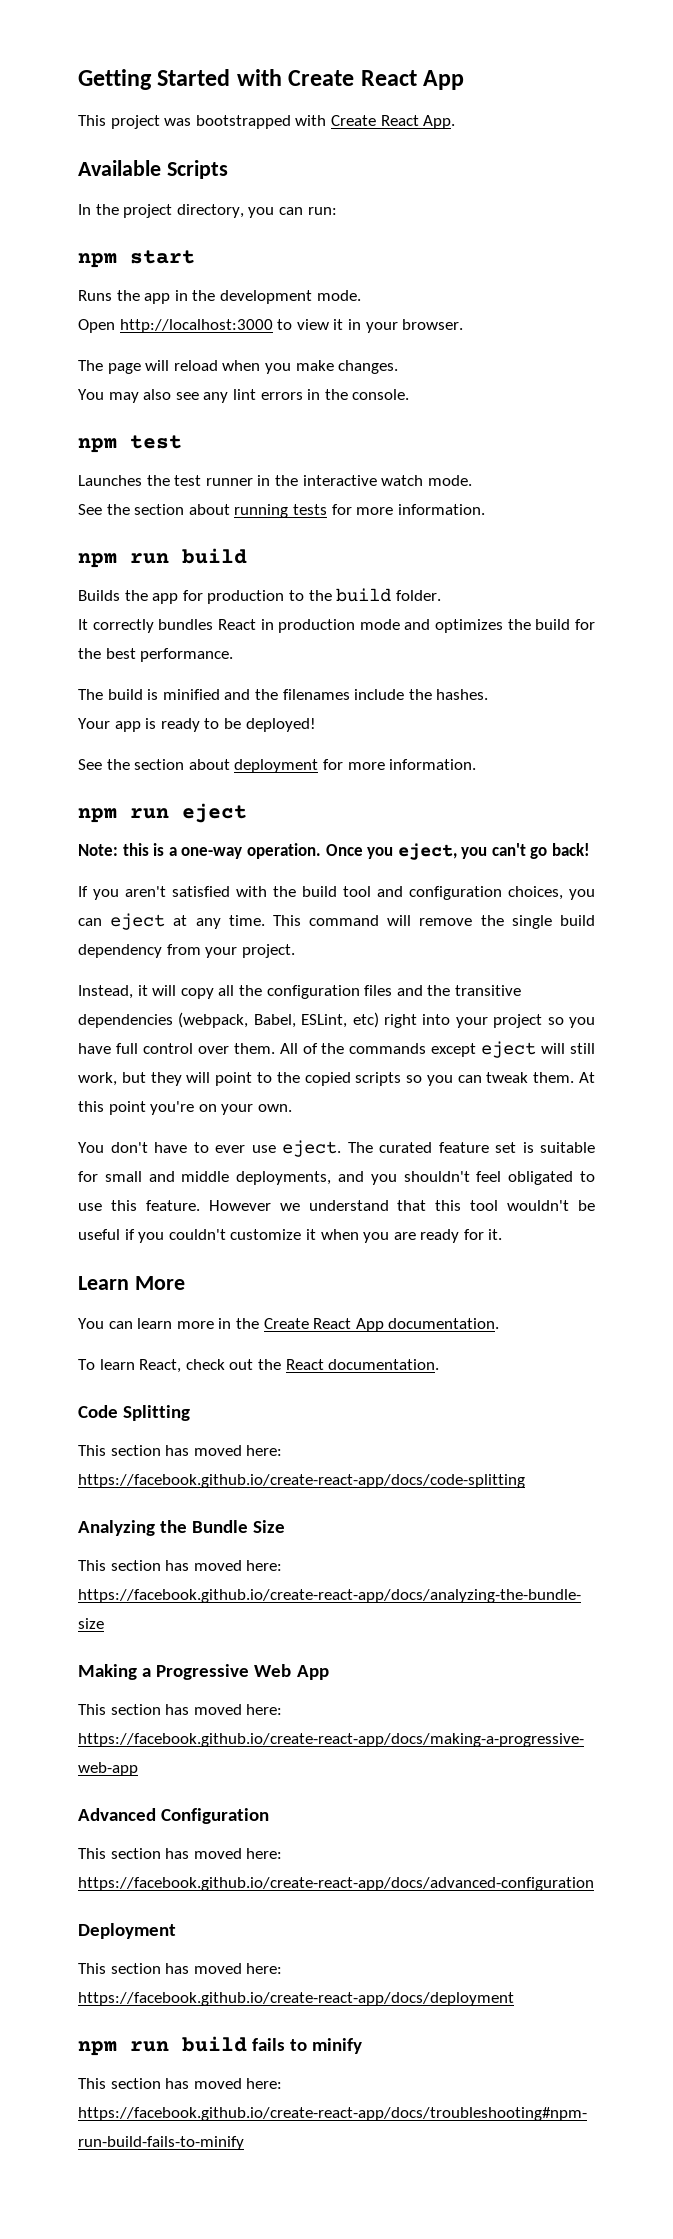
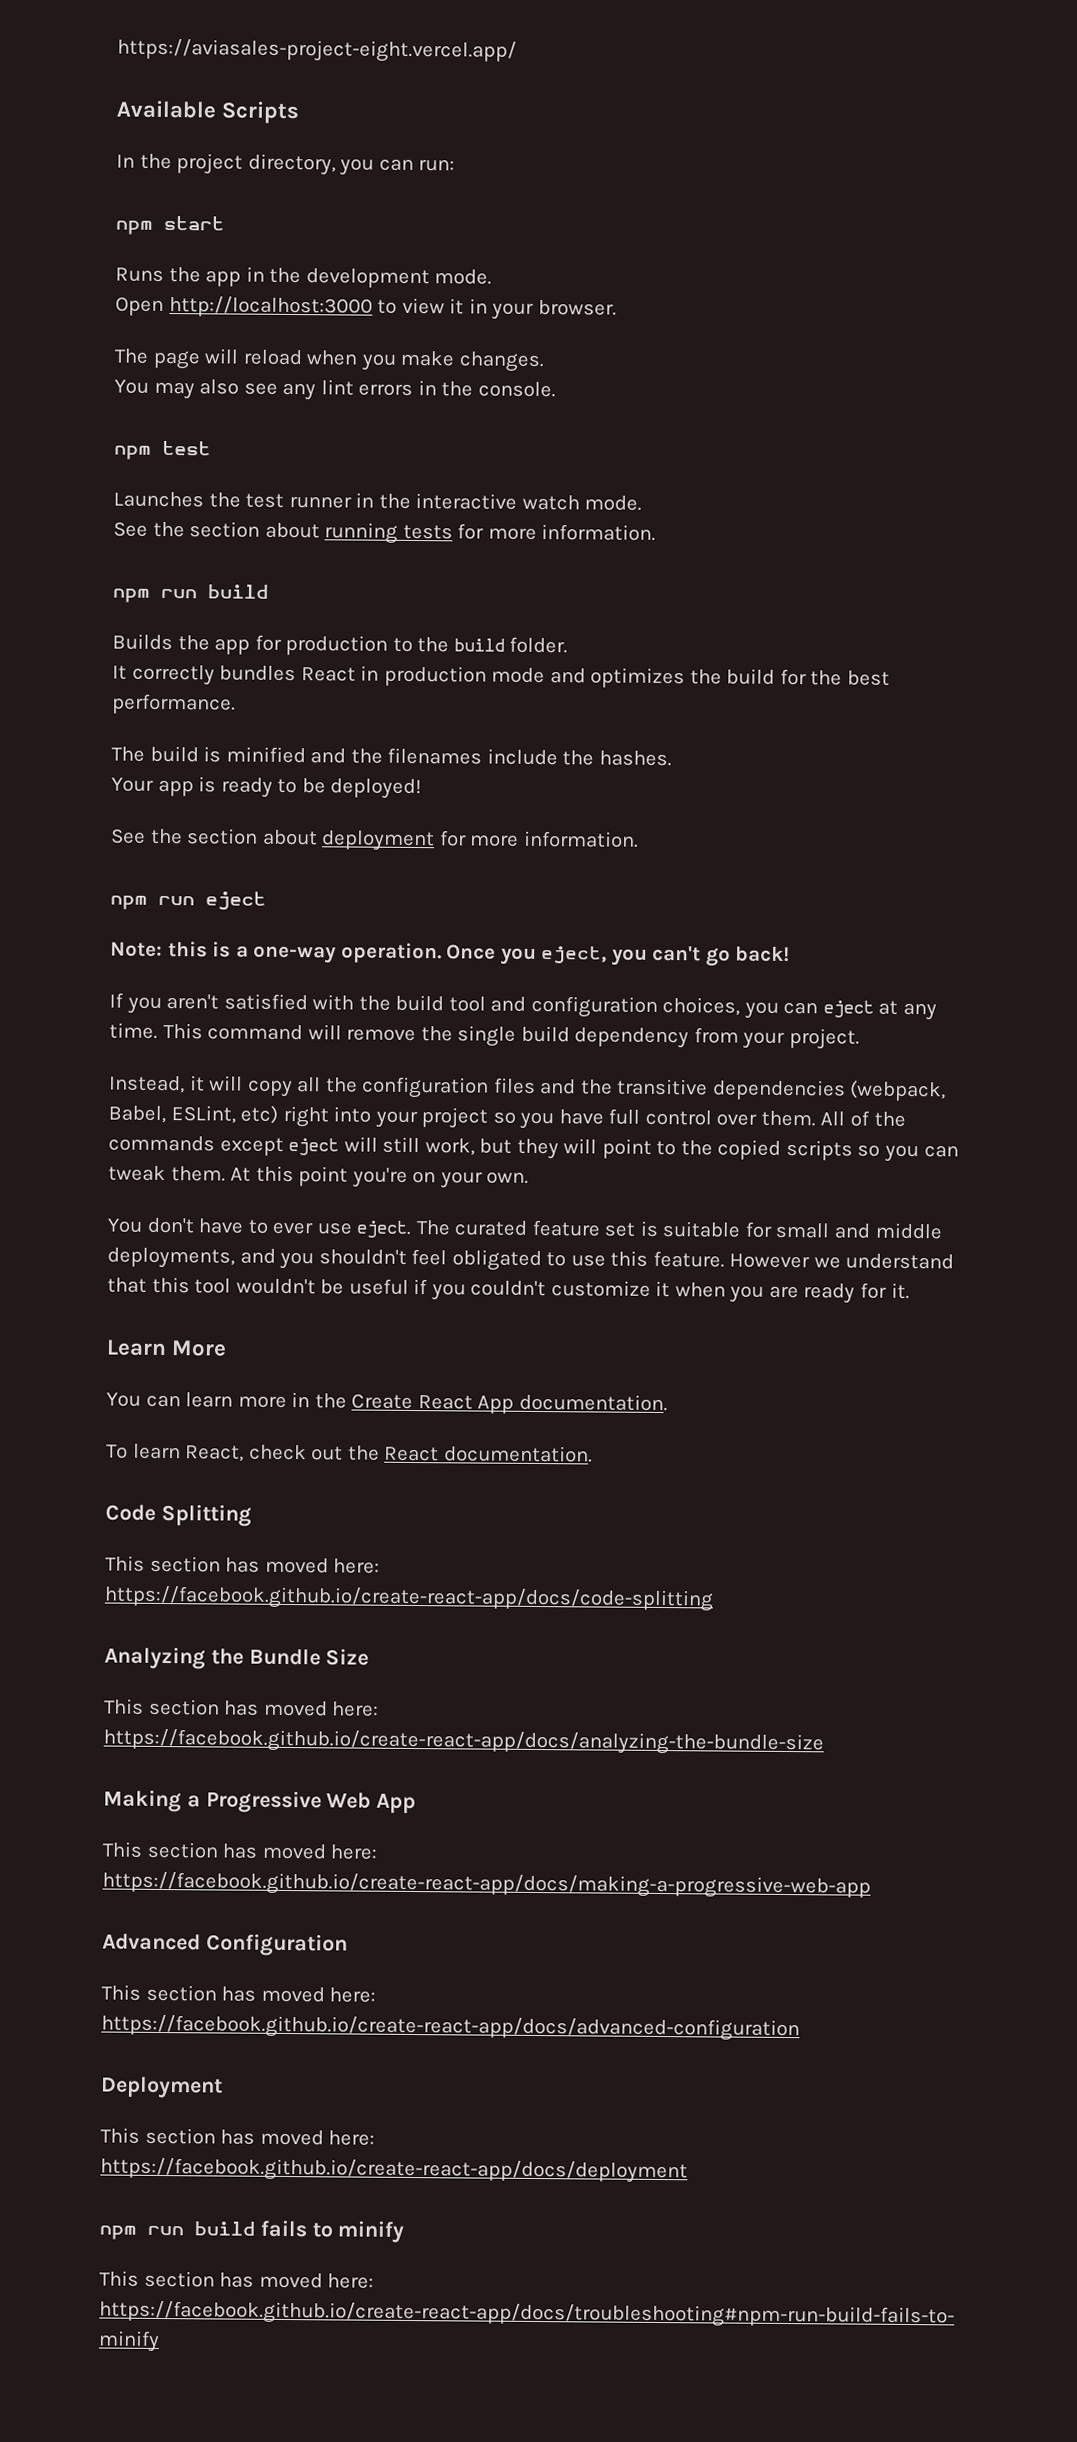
[78,69,465,90] [78,115,456,129] Getting Started with Create React App // This project was bootstrapped with Create React App. -> [117,38,517,63] https://aviasales-project-eight.vercel.app/

